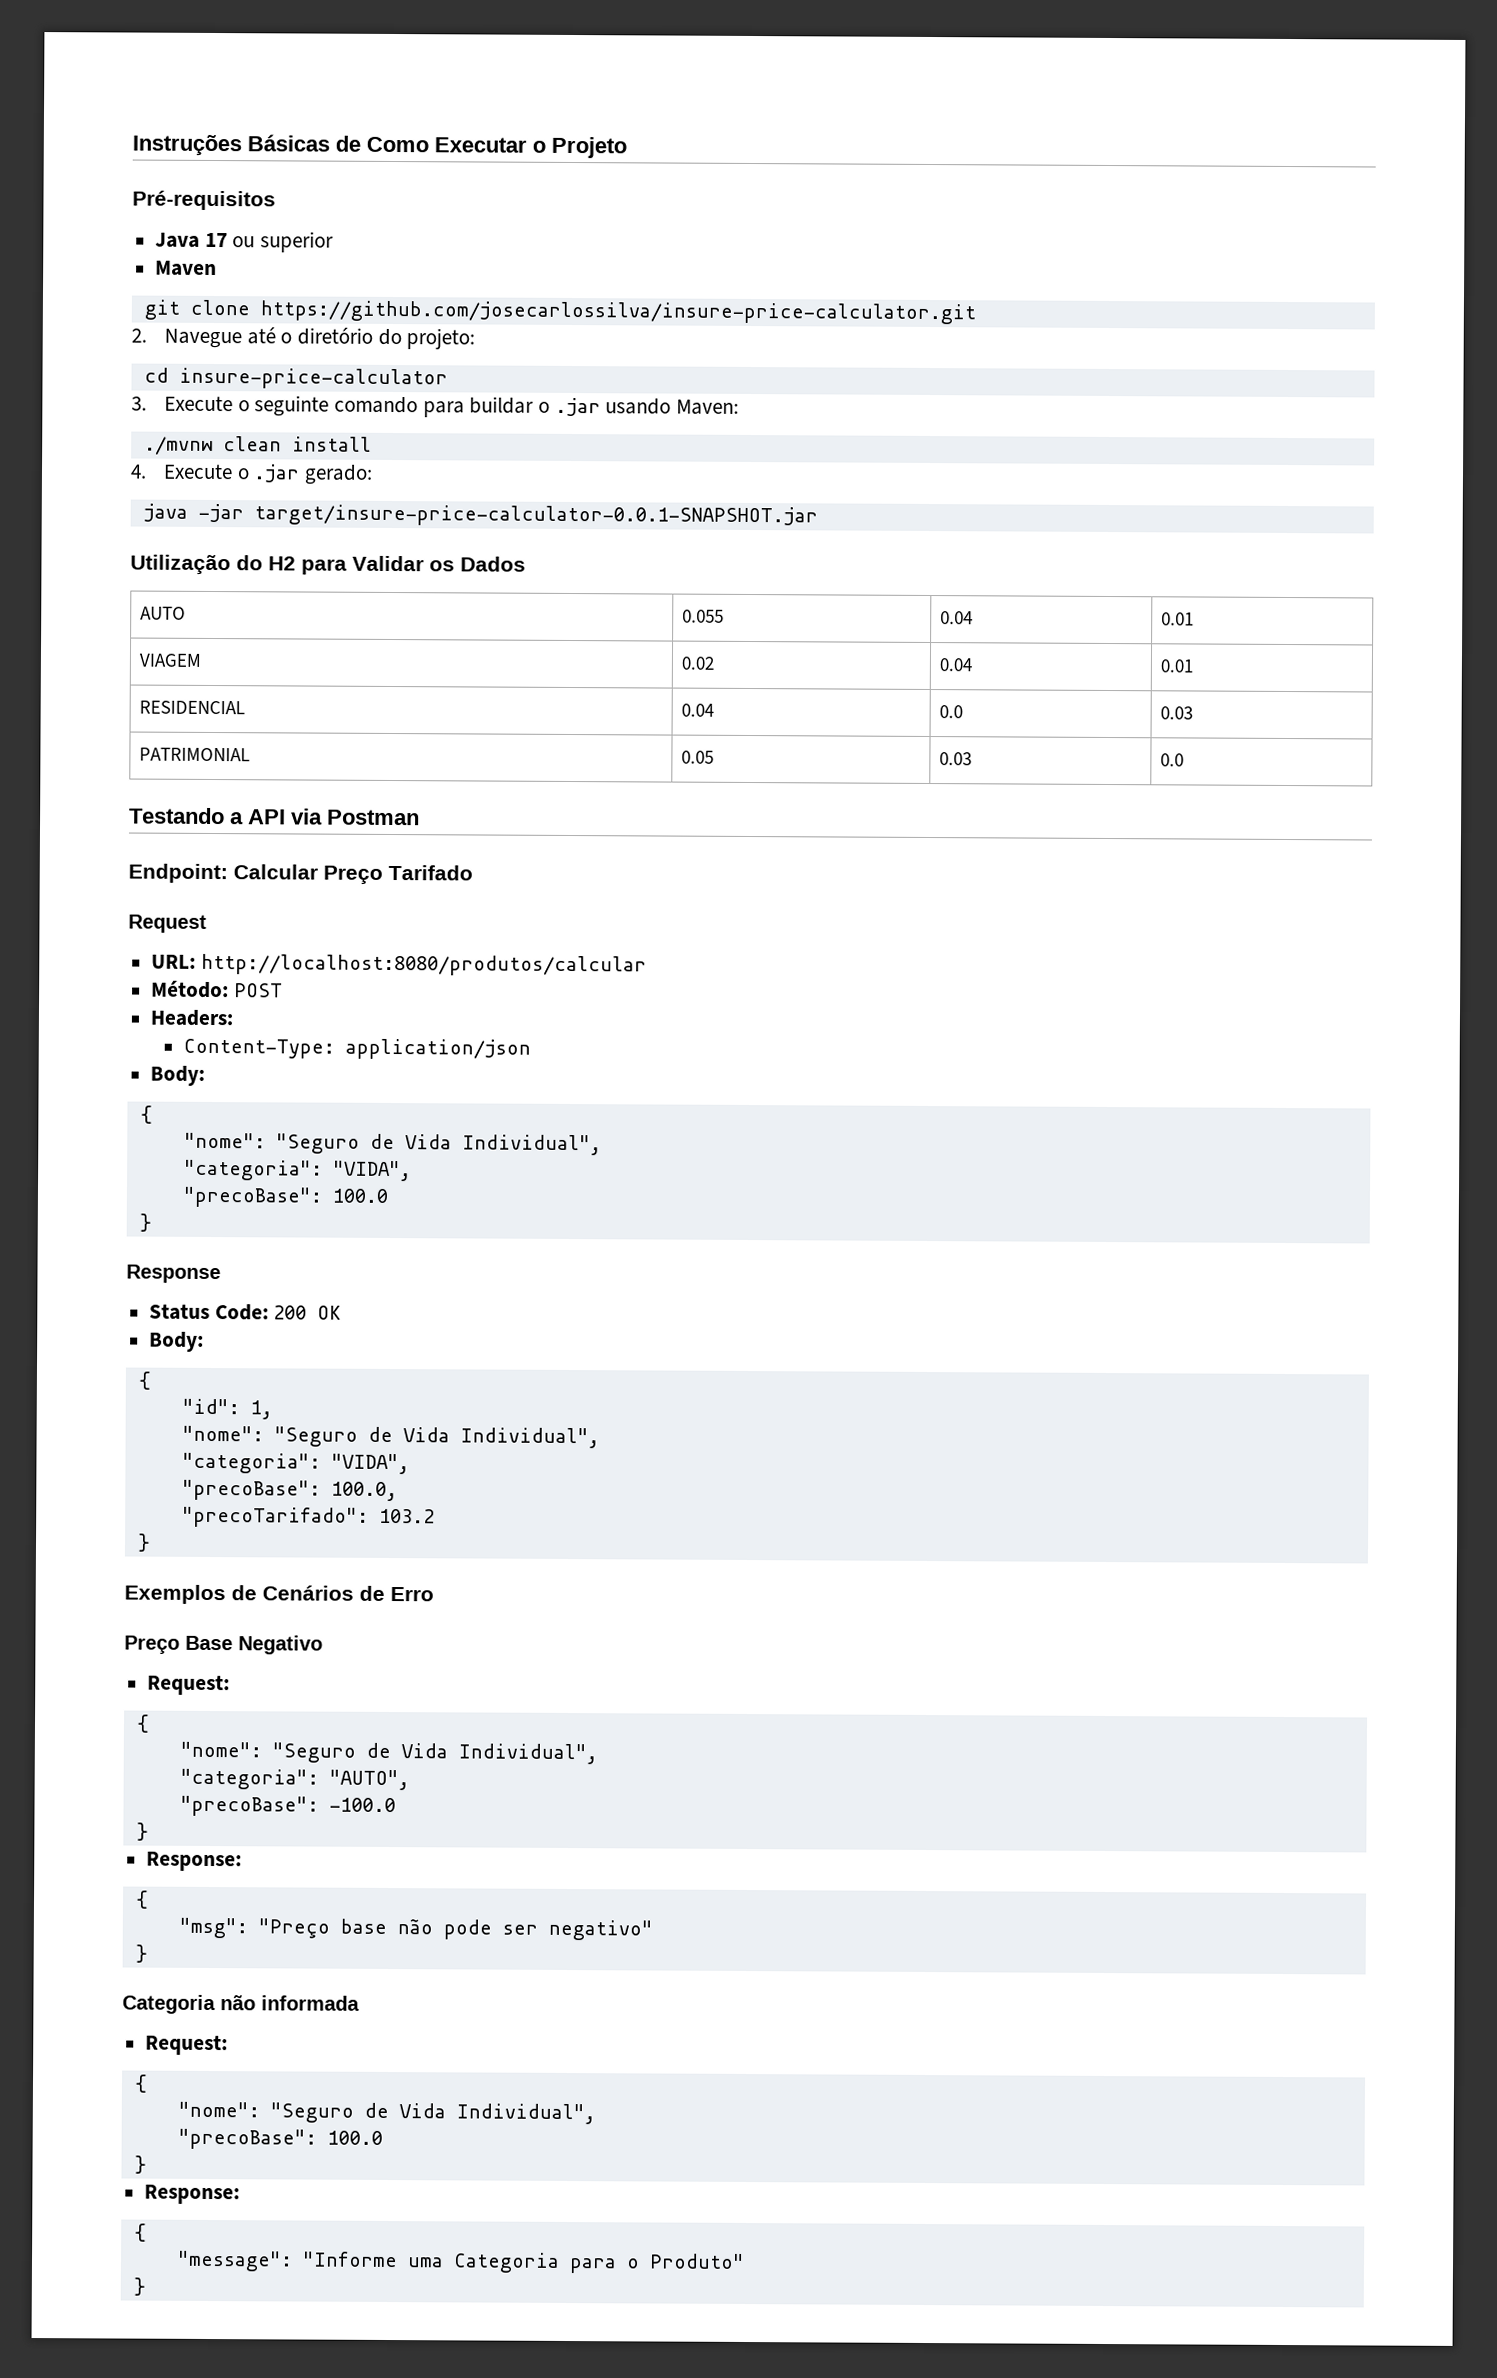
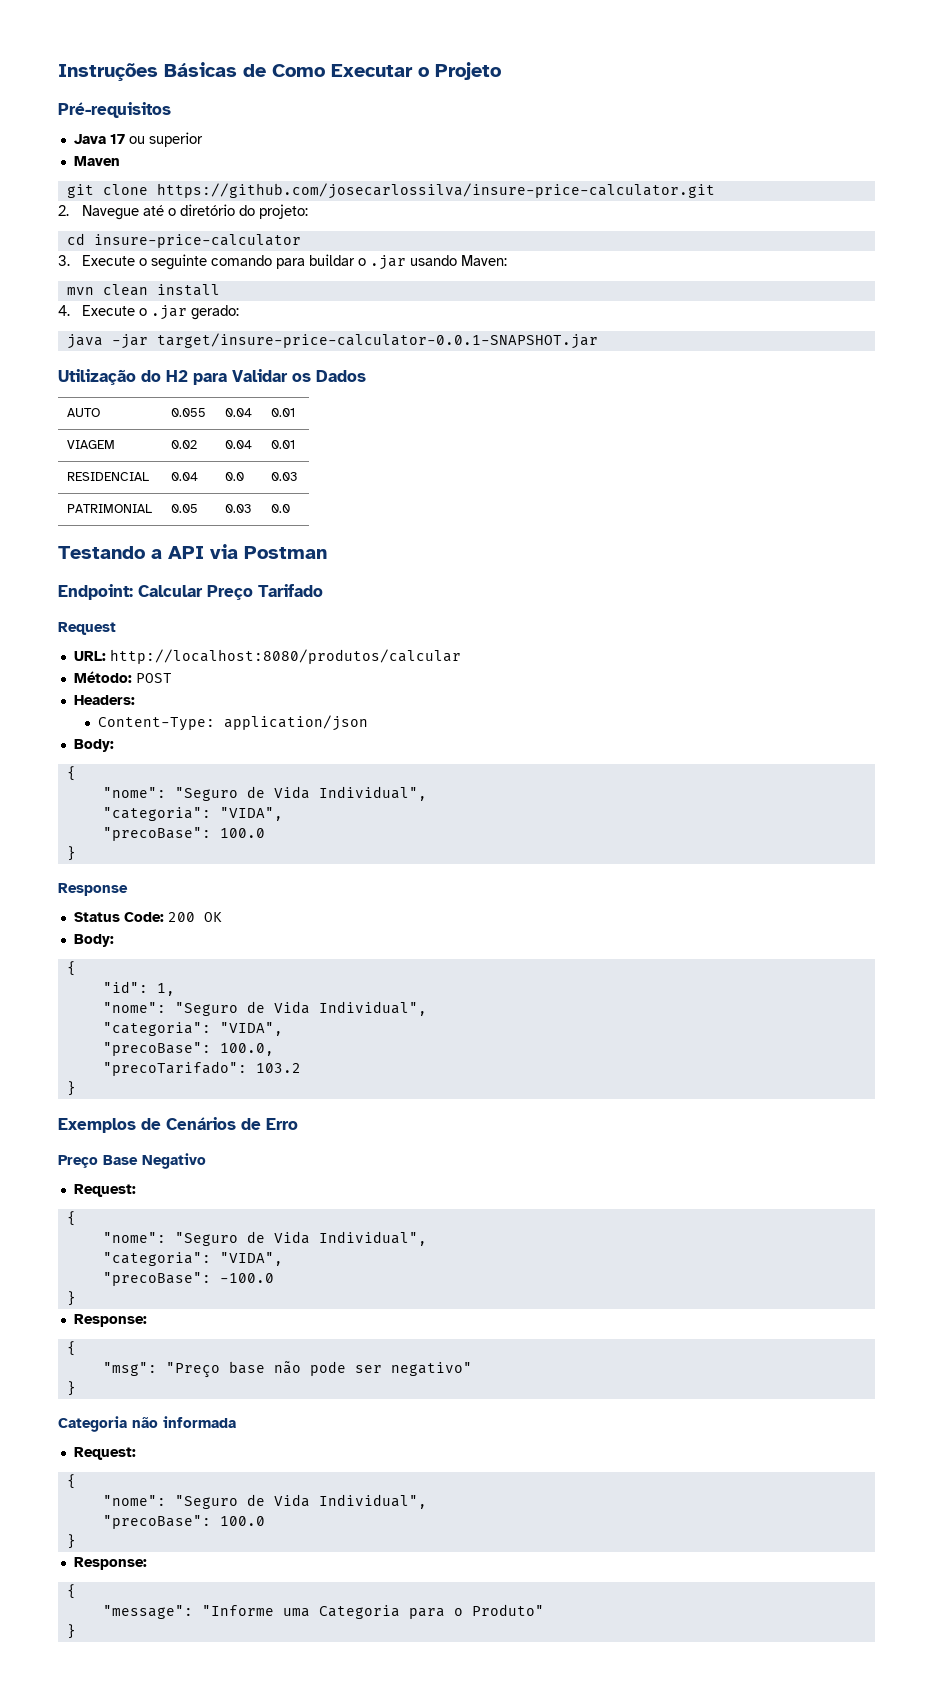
[143,436,213,455] ./mvnw -> [66,287,94,295] mvn
[328,1769,410,1791] "AUTO", -> [219,1252,283,1266] "VIDA",

